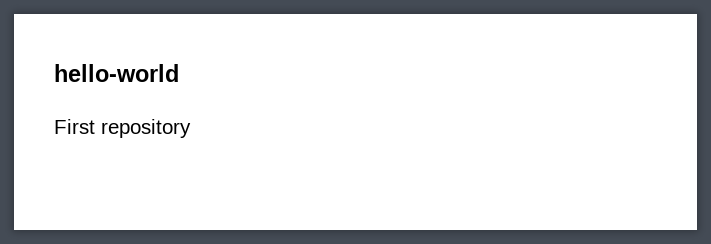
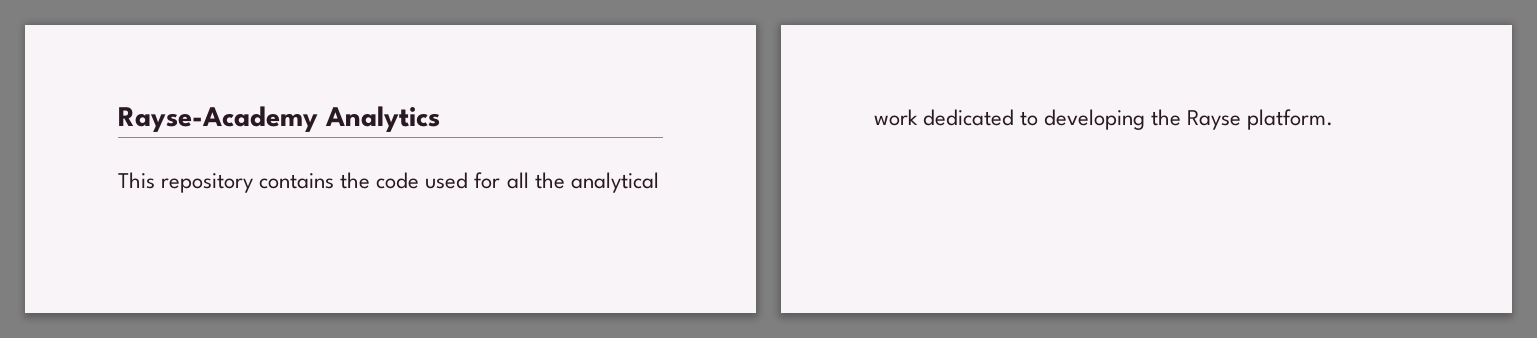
[54,64,179,82] [54,119,191,138] hello-world // First repository -> [118,106,440,132] [118,172,659,193] [874,109,1334,130] Rayse-Academy Analytics // This repository contains the code used for all the analytical work dedicated to developing the Rayse platform.

